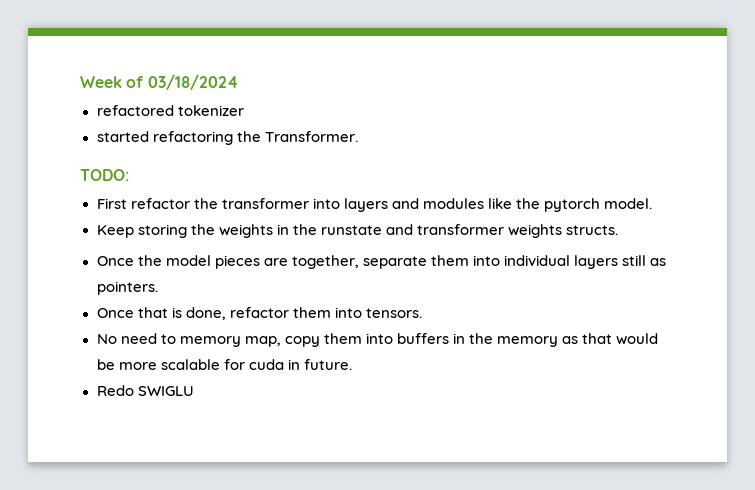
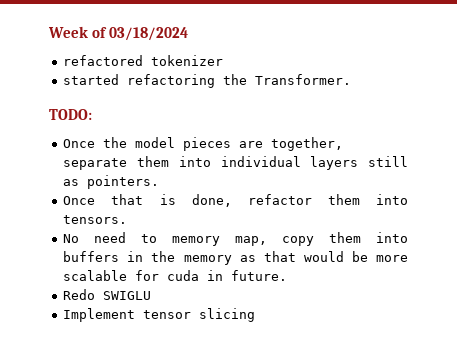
[96,198,653,212] [96,224,619,238] // First refactor the transformer into layers and modules like the pytorch model. // Keep storing the weights in the runstate and transformer weights structs. -> (92, 114) none
(194, 391) none -> [63,308,256,322] // Implement tensor slicing

